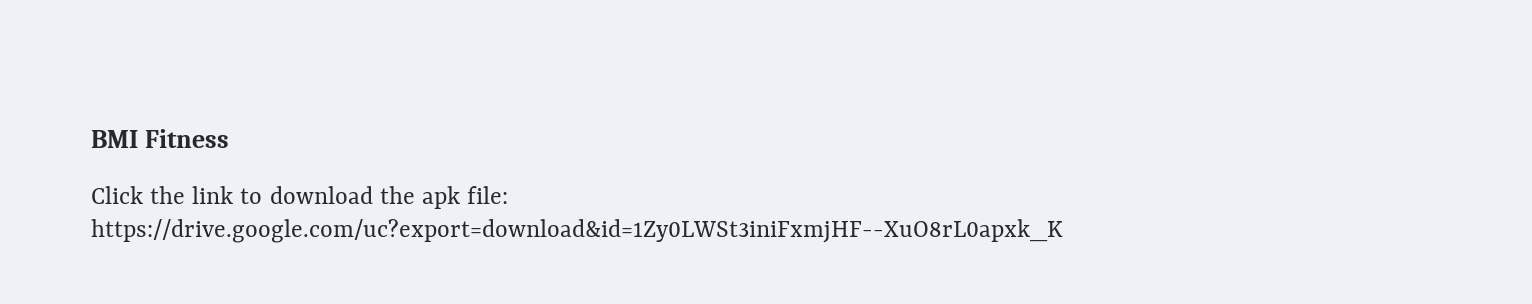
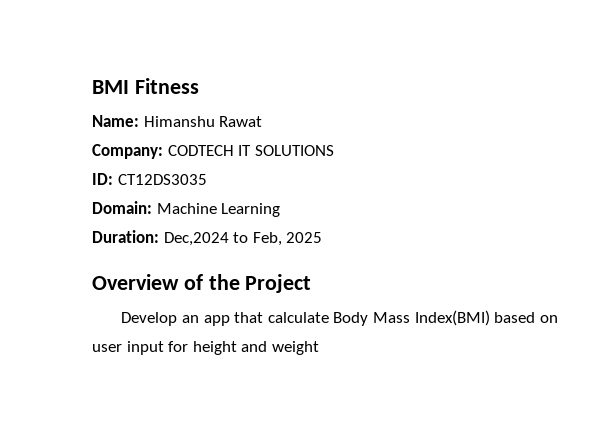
[91,186,509,209] [91,219,1063,243] Click the link to download the apk file: https://drive.google.com/uc?export=download&id=1Zy0LWSt3iniFxmjHF--XuO8rL0apxk_K -> [92,115,263,127] [92,144,334,159] [92,173,207,185] [92,201,281,217] [92,230,323,246] [92,274,312,293] [121,310,558,326] [92,341,319,355] Name: Himanshu Rawat // Company: CODTECH IT SOLUTIONS // ID: CT12DS3035 // Domain: Machine Learning // Duration: Dec,2024 to Feb, 2025 // Overview of the Project // Develop an app that calculate Body Mass Index(BMI) based on user input for height and weight

